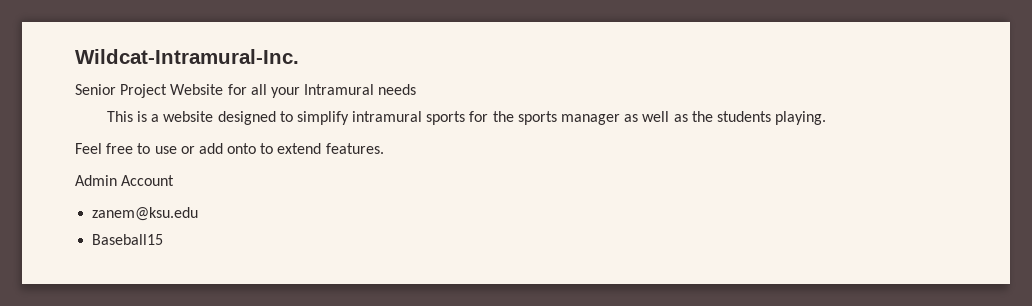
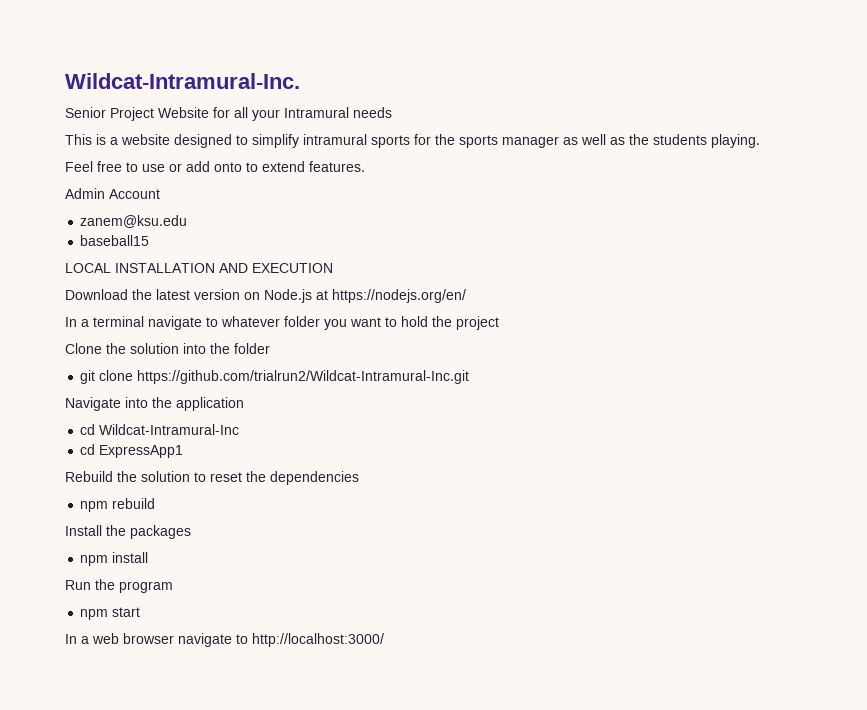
[92,234,164,245] Baseball15 -> [80,235,150,246] [65,263,333,273] [65,289,466,303] [65,316,499,330] [65,343,270,354] [80,370,470,384] [65,397,244,411] [80,424,240,435] [80,444,184,458] [65,471,359,485] [80,498,156,512] [65,525,191,539] [80,552,149,566] [65,579,173,593] [80,607,141,620] [65,633,384,647] baseball15 // LOCAL INSTALLATION AND EXECUTION // Download the latest version on Node.js at https://nodejs.org/en/ // In a terminal navigate to whatever folder you want to hold the project // Clone the solution into the folder // git clone https://github.com/trialrun2/Wildcat-Intramural-Inc.git // Navigate into the application // cd Wildcat-Intramural-Inc // cd ExpressApp1 // Rebuild the solution to reset the dependencies // npm rebuild // Install the packages // npm install // Run the program // npm start // In a web browser navigate to http://localhost:3000/

